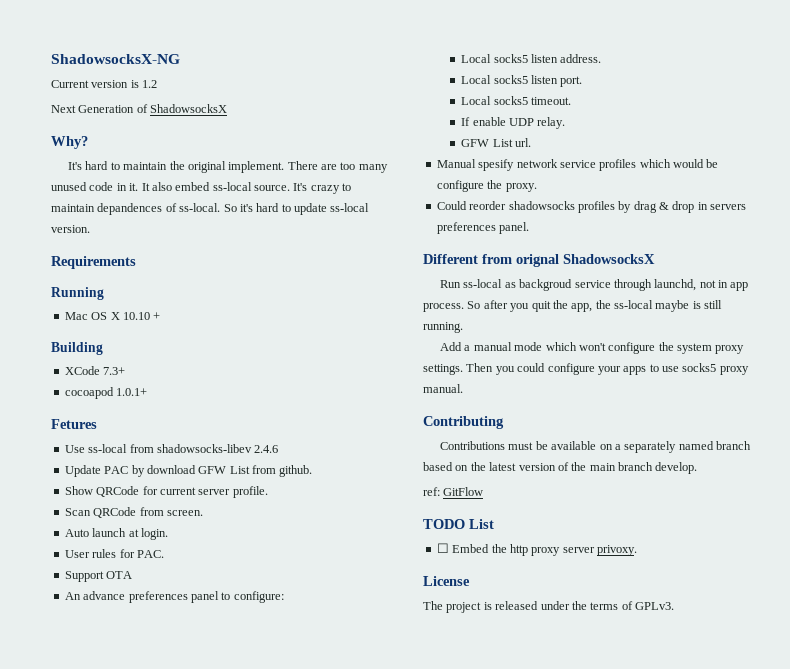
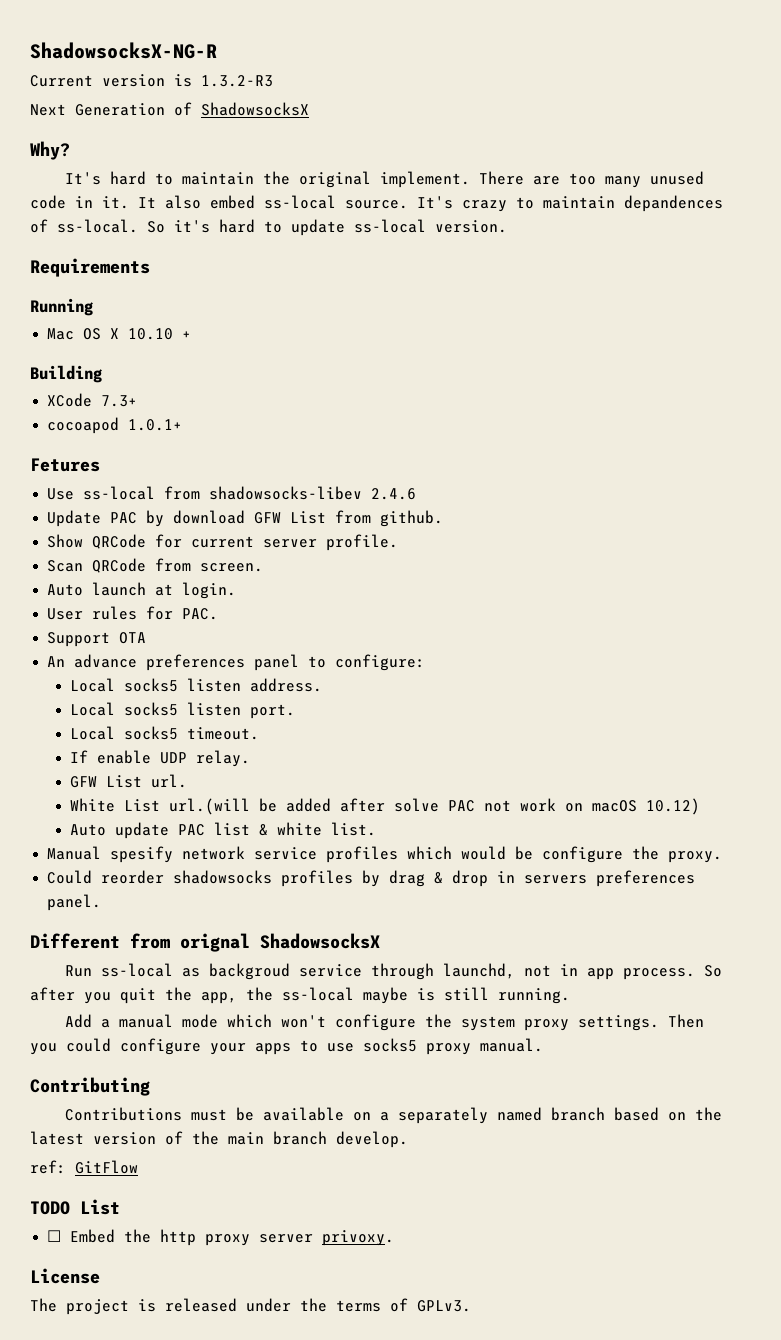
[51,54,180,64] ShadowsocksX-NG -> [30,42,217,59] ShadowsocksX-NG-R
[142,80,158,88] 1.2 -> [201,75,273,87] 1.3.2-R3
(531, 142) none -> [69,798,700,815] [69,822,376,839] // White List url.(will be added after solve PAC not work on macOS 10.12) // Auto update PAC list & white list.

